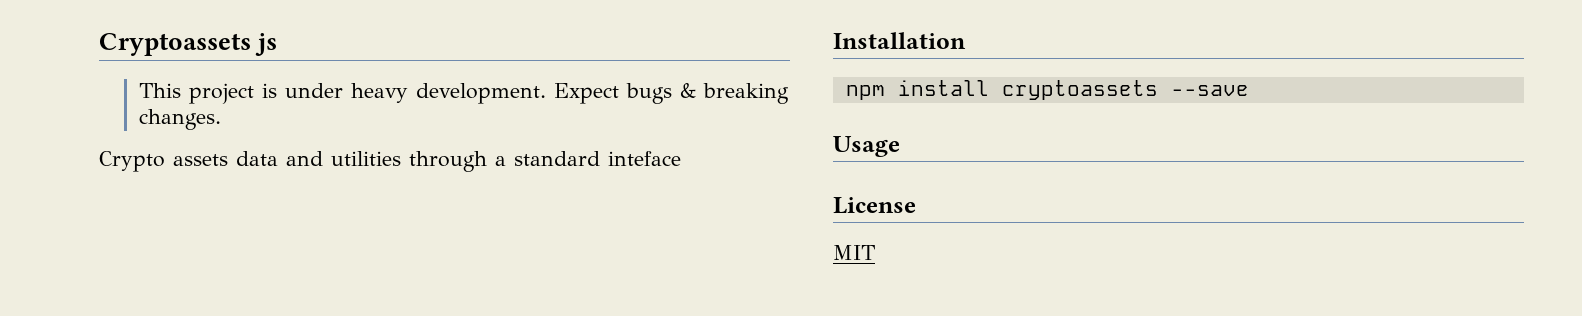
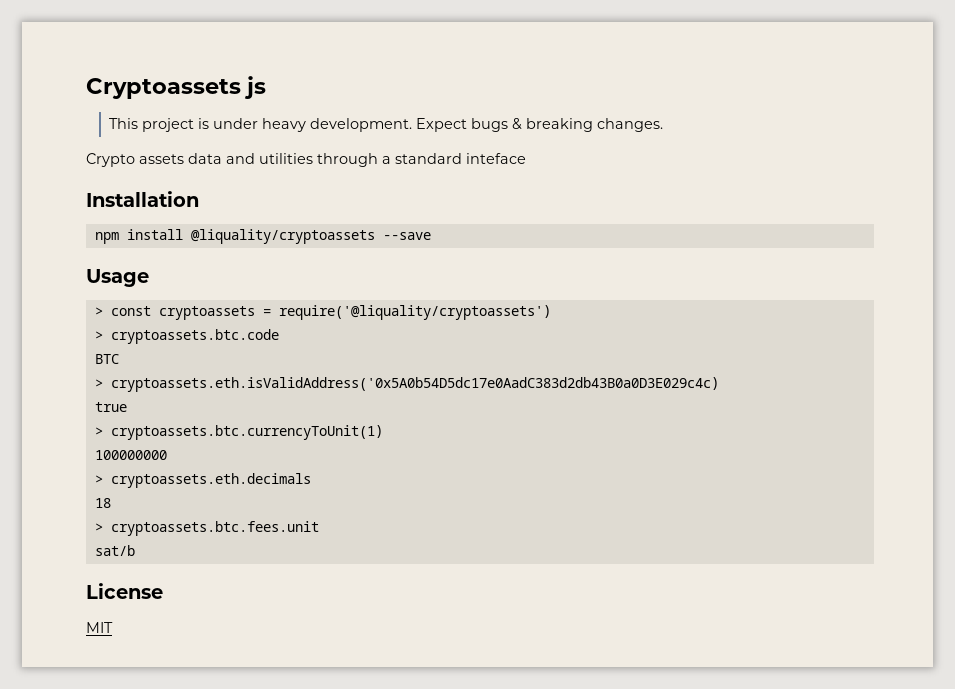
[1001,80,1158,100] cryptoassets -> [190,229,375,244] @liquality/cryptoassets
(900, 146) none -> [94,305,551,320] [94,329,279,344] [94,354,119,364] [94,377,719,392] [94,402,127,412] [94,425,383,440] [94,450,167,460] [94,473,311,488] [94,498,111,508] [94,521,319,536] [94,545,135,556] // > const cryptoassets = require('@liquality/cryptoassets') // > cryptoassets.btc.code // BTC // > cryptoassets.eth.isValidAddress('0x5A0b54D5dc17e0AadC383d2db43B0a0D3E029c4c) // true // > cryptoassets.btc.currencyToUnit(1) // 100000000 // > cryptoassets.eth.decimals // 18 // > cryptoassets.btc.fees.unit // sat/b

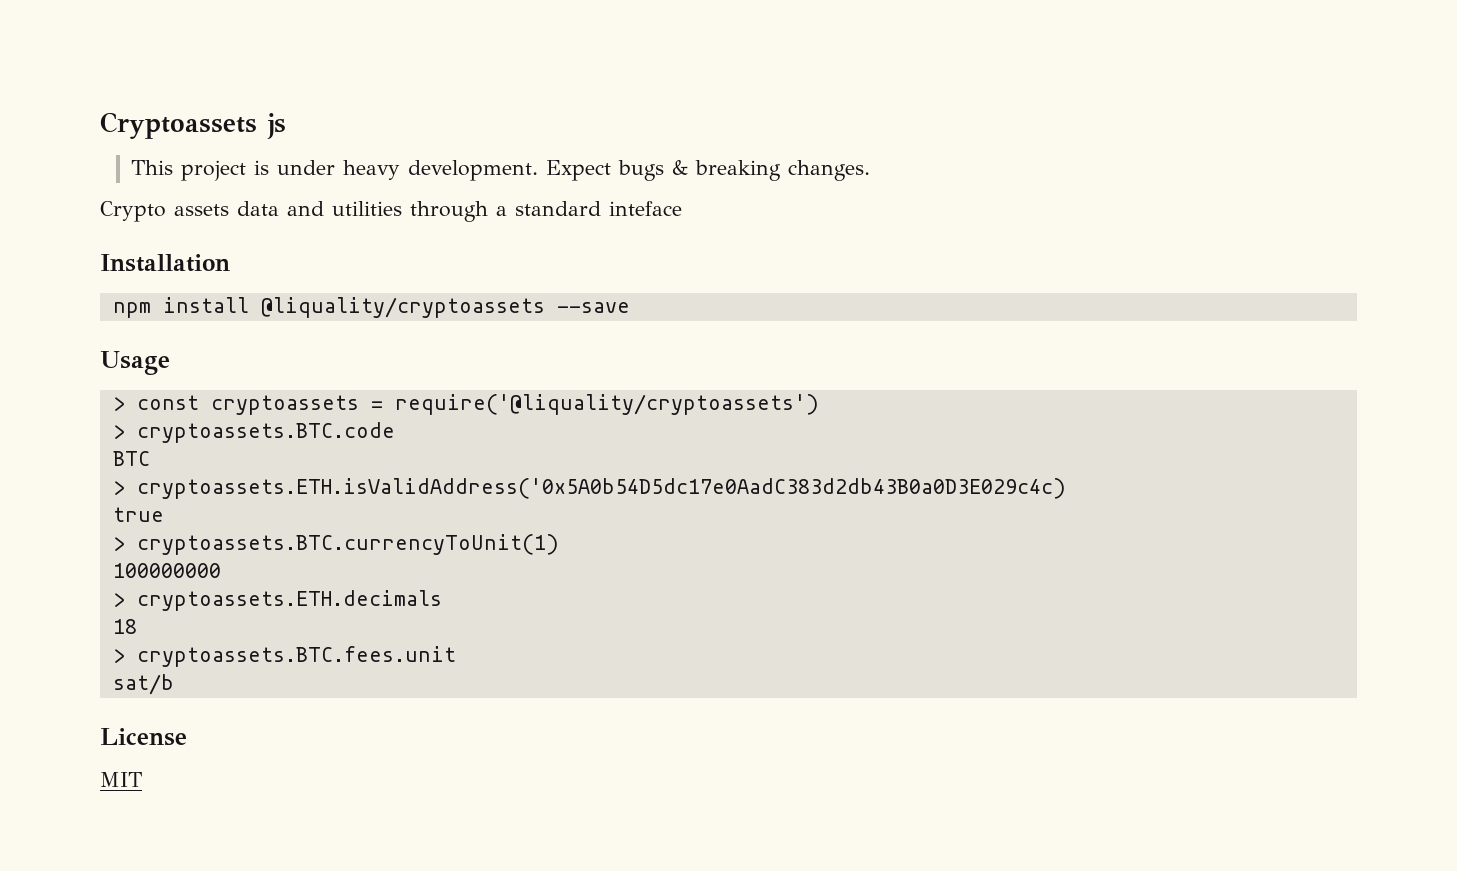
[110,329,279,344] cryptoassets.btc.code -> [136,422,395,443] cryptoassets.BTC.code
[110,377,719,392] cryptoassets.eth.isValidAddress('0x5A0b54D5dc17e0AadC383d2db43B0a0D3E029c4c) -> [136,478,1066,499] cryptoassets.ETH.isValidAddress('0x5A0b54D5dc17e0AadC383d2db43B0a0D3E029c4c)
[110,425,383,440] cryptoassets.btc.currencyToUnit(1) -> [136,534,559,555] cryptoassets.BTC.currencyToUnit(1)
[110,473,311,488] cryptoassets.eth.decimals -> [136,590,442,611] cryptoassets.ETH.decimals
[110,521,319,536] cryptoassets.btc.fees.unit -> [136,646,456,667] cryptoassets.BTC.fees.unit

